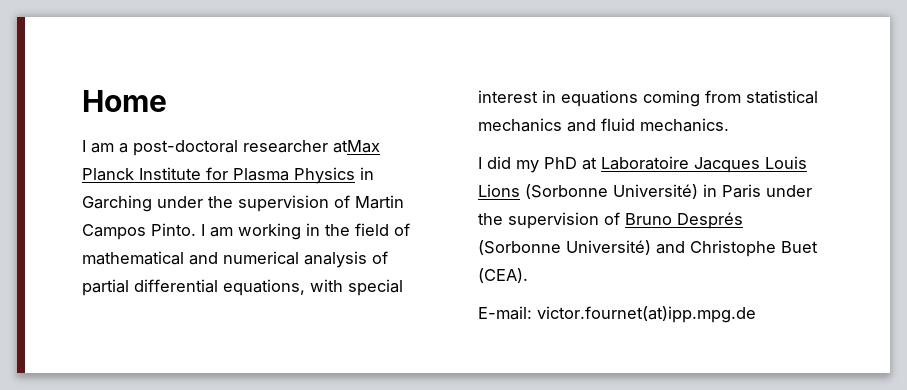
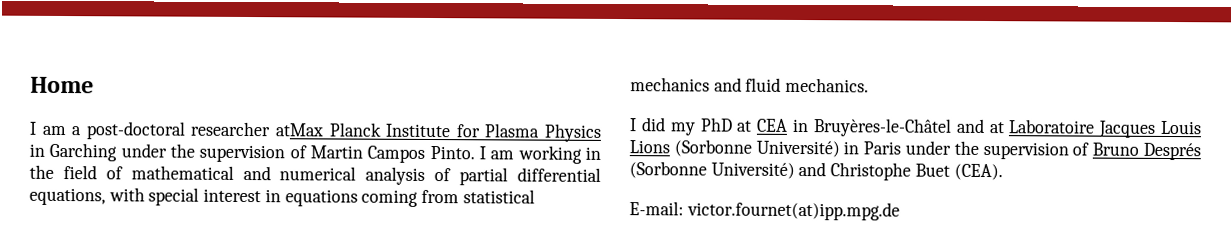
(597, 163) none -> [756,118,1005,137] CEA in Bruyères-le-Châtel and at

